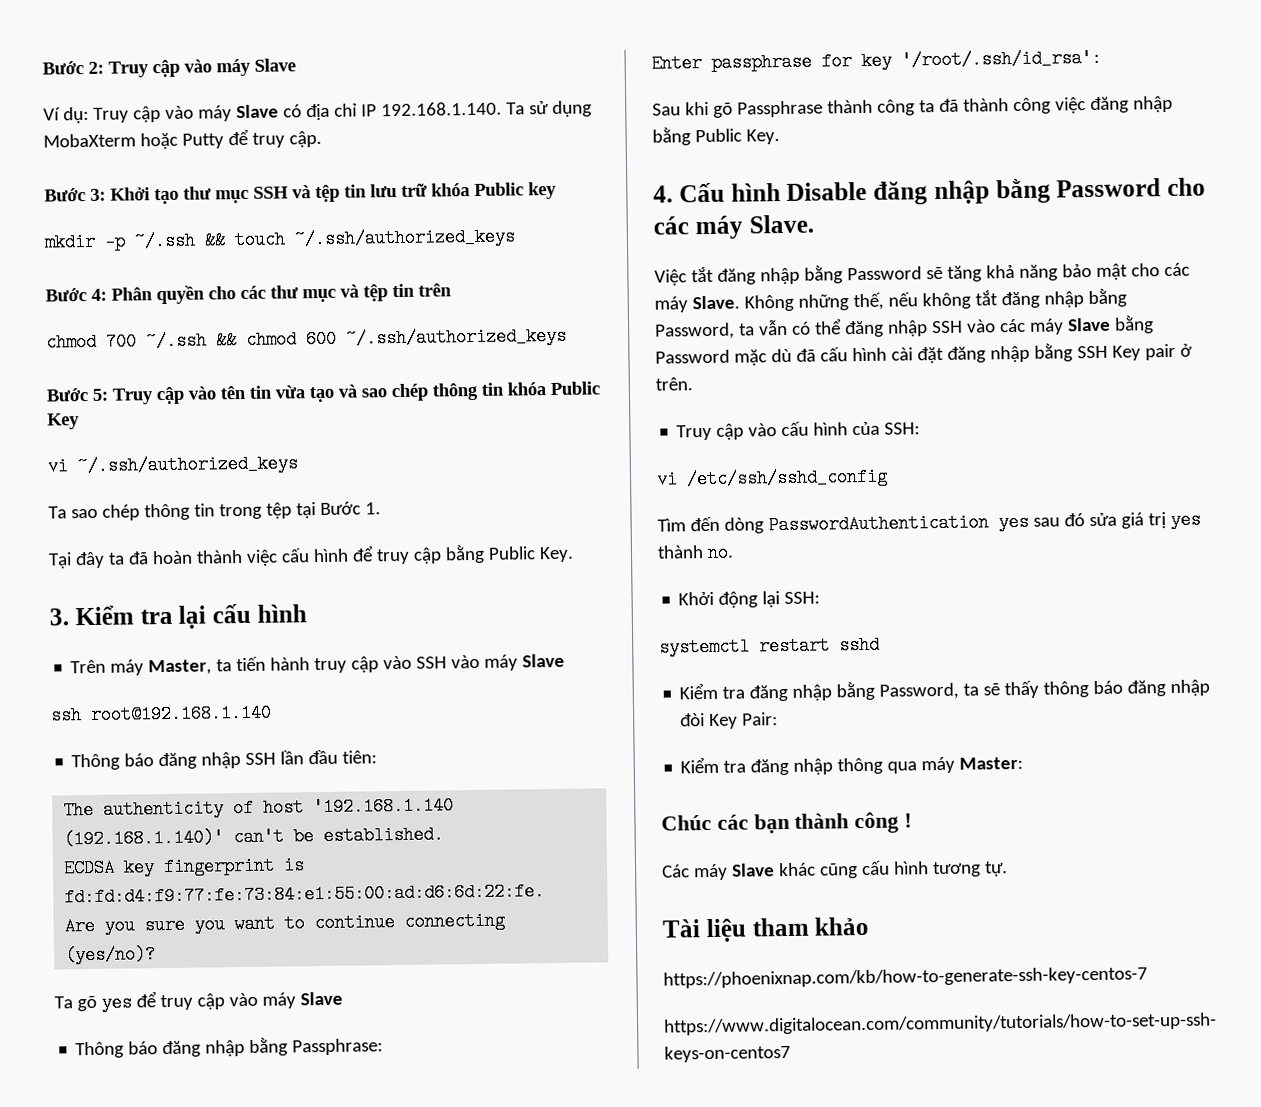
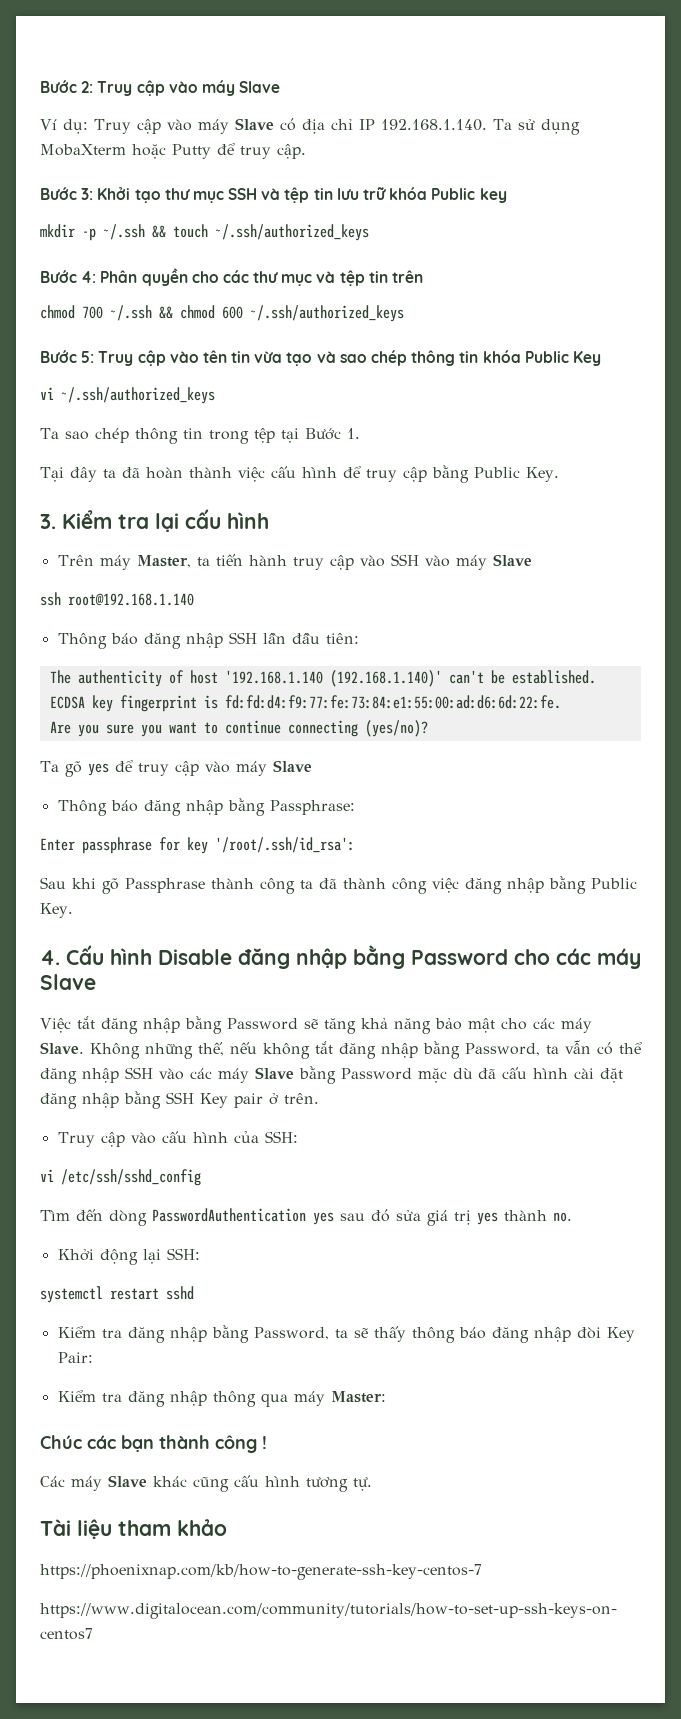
[748,214,814,234] Slave. -> [40,974,96,990] Slave

